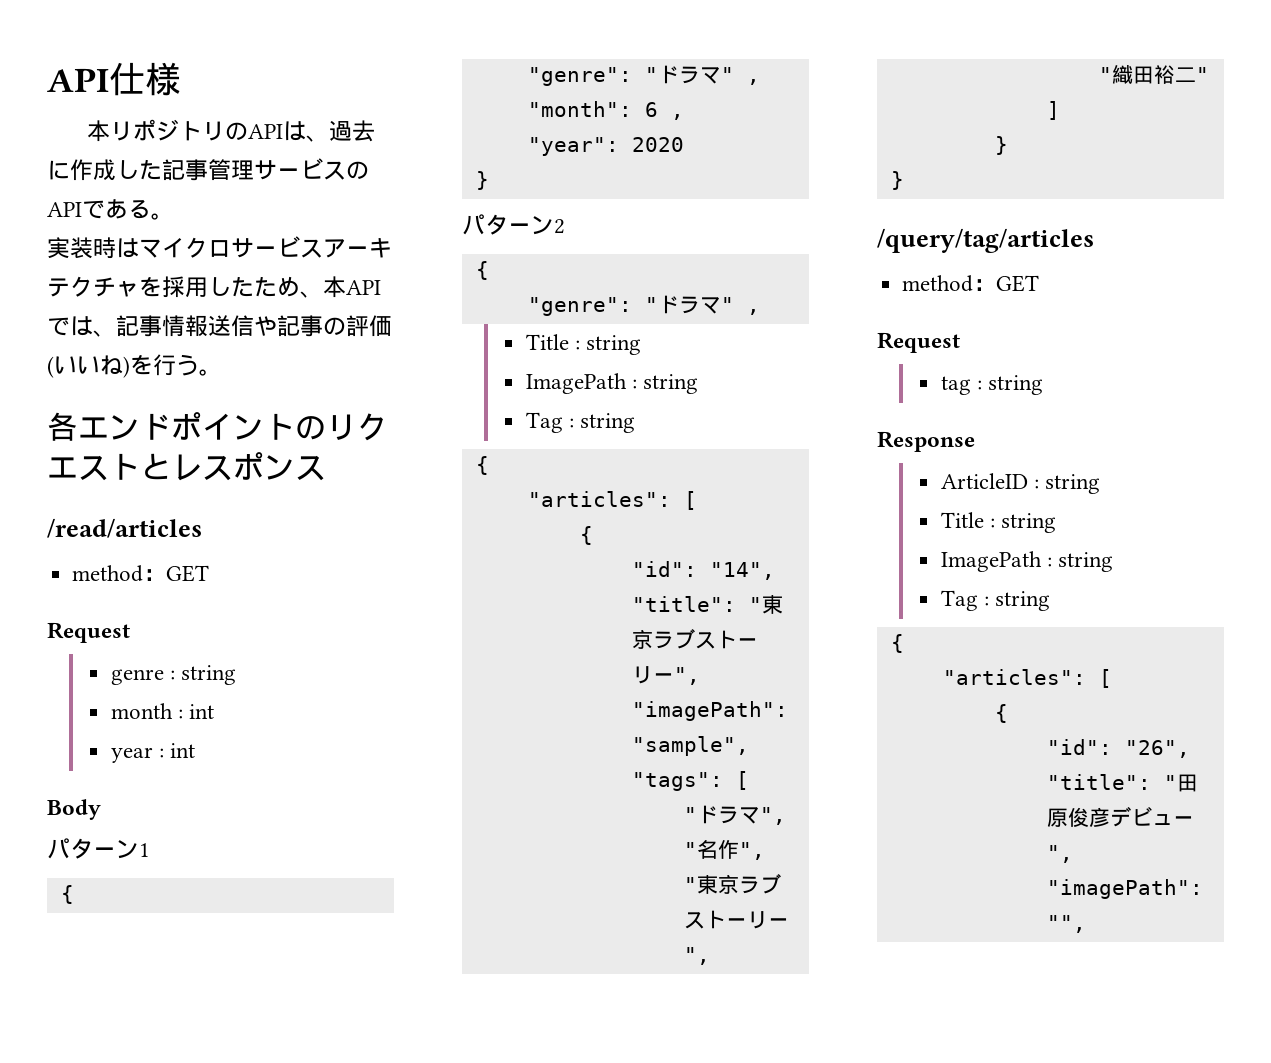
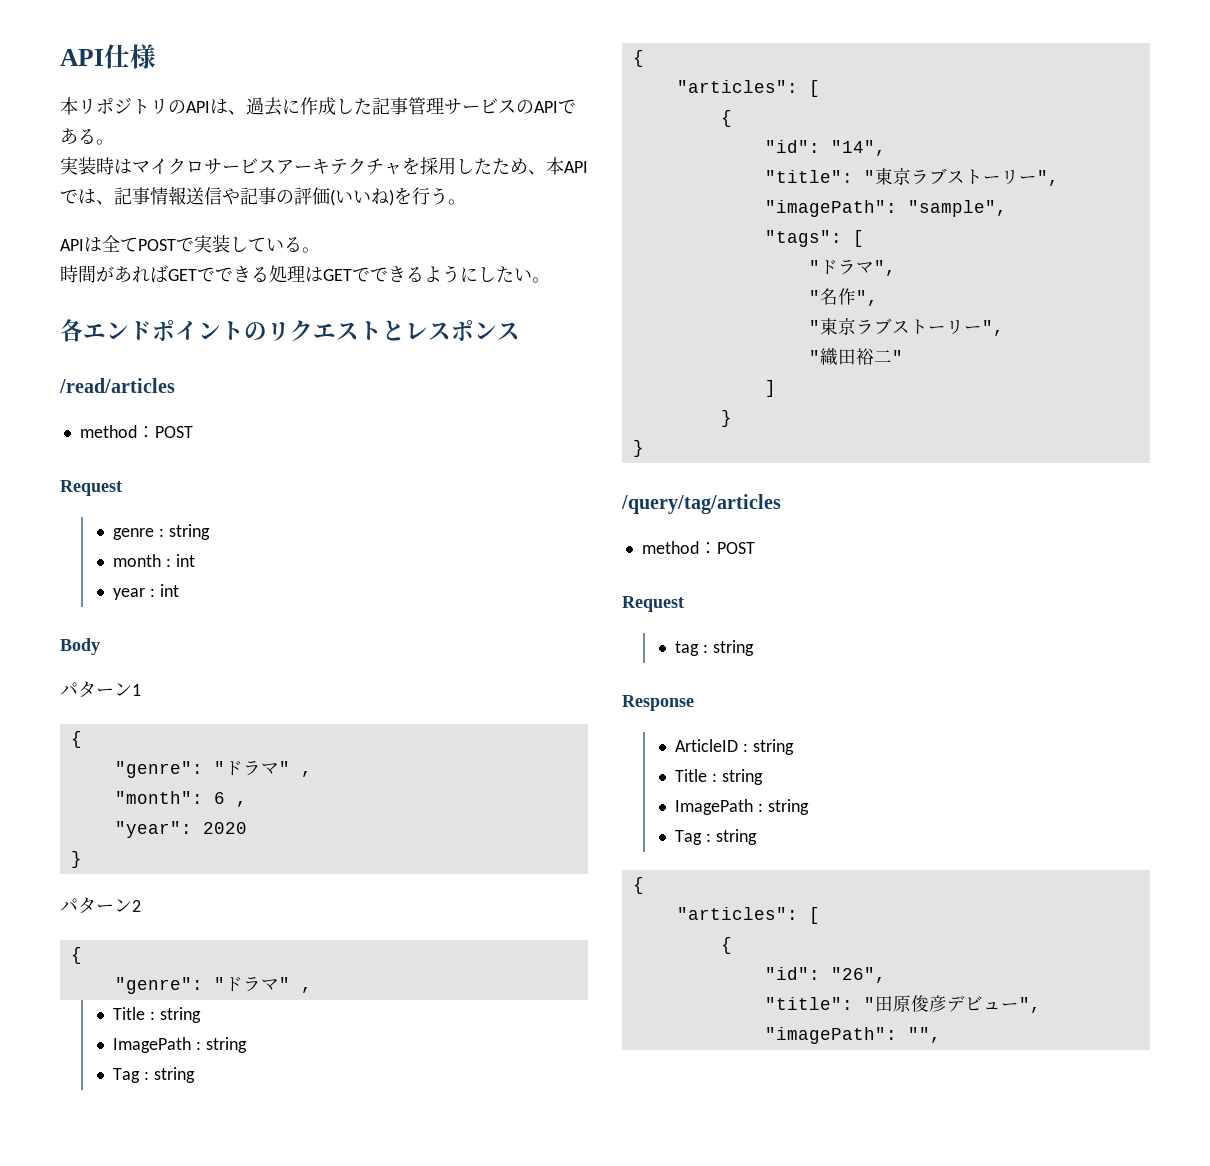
(222, 372) none -> [60,235,320,253] [60,265,550,283] // APIは全てPOSTで実装している。 // 時間があればGETでできる処理はGETでできるようにしたい。
[166,565,210,582] GET -> [154,426,193,438] POST
[996,275,1040,292] GET -> [716,542,755,554] POST

